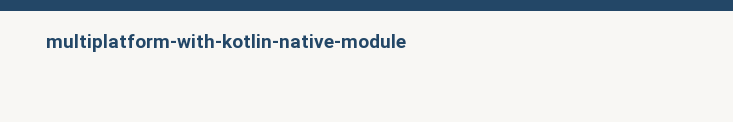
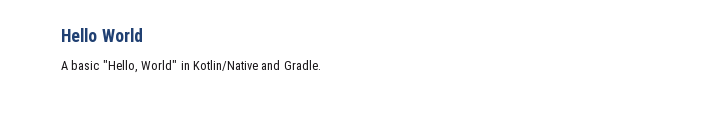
[46,34,406,52] multiplatform-with-kotlin-native-module -> [61,28,143,42] [61,60,321,73] Hello World // A basic "Hello, World" in Kotlin/Native and Gradle.

